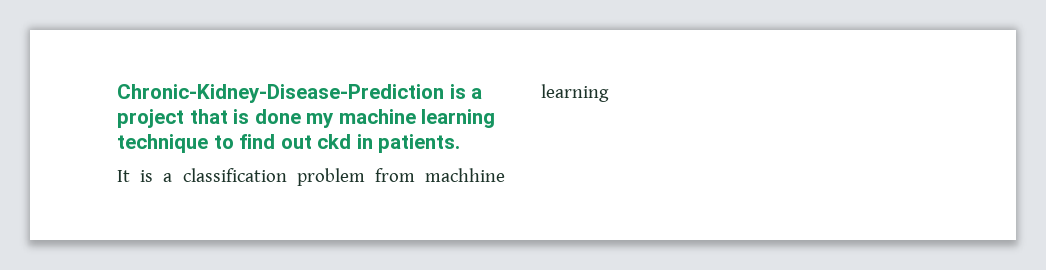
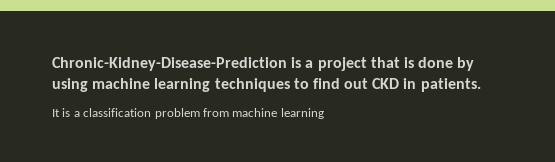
[306,109,496,128] [117,134,208,153] my machine learning technique -> [457,57,475,71] [52,78,290,92] by using machine learning techniques
[317,134,352,149] ckd -> [372,78,400,89] CKD
[425,168,505,182] machhine -> [232,108,278,117] machine

